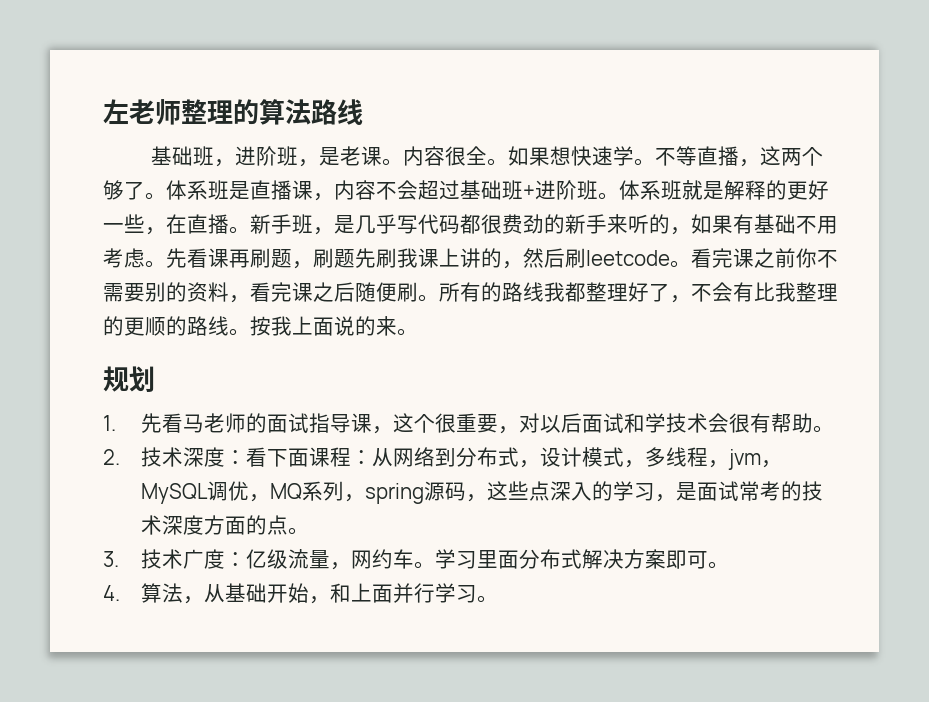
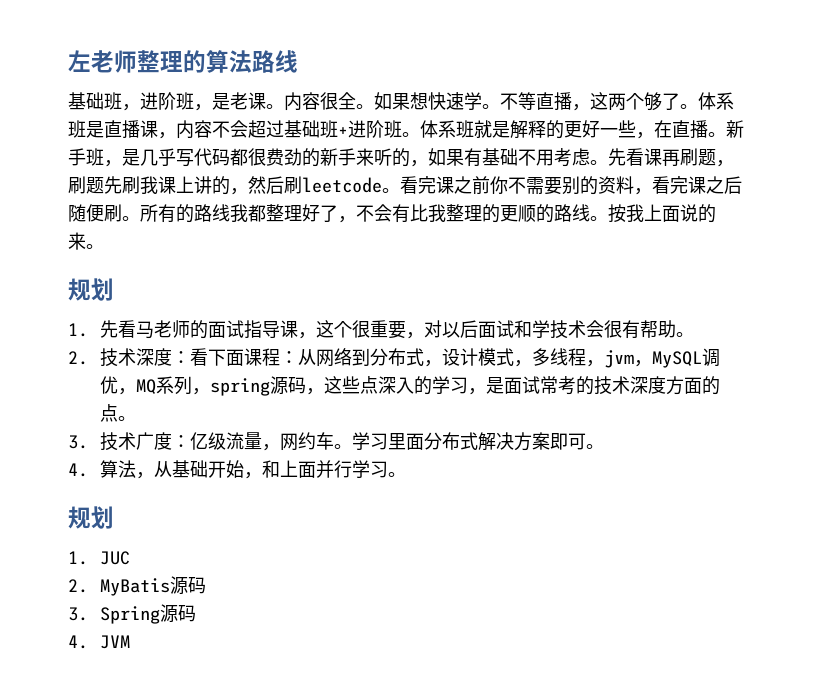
(498, 599) none -> [68,506,114,529] [68,551,131,565] [68,576,207,596] [68,604,197,624] [68,635,131,649] // 规划 // 1. JUC // 2. MyBatis源码 // 3. Spring源码 // 4. JVM

